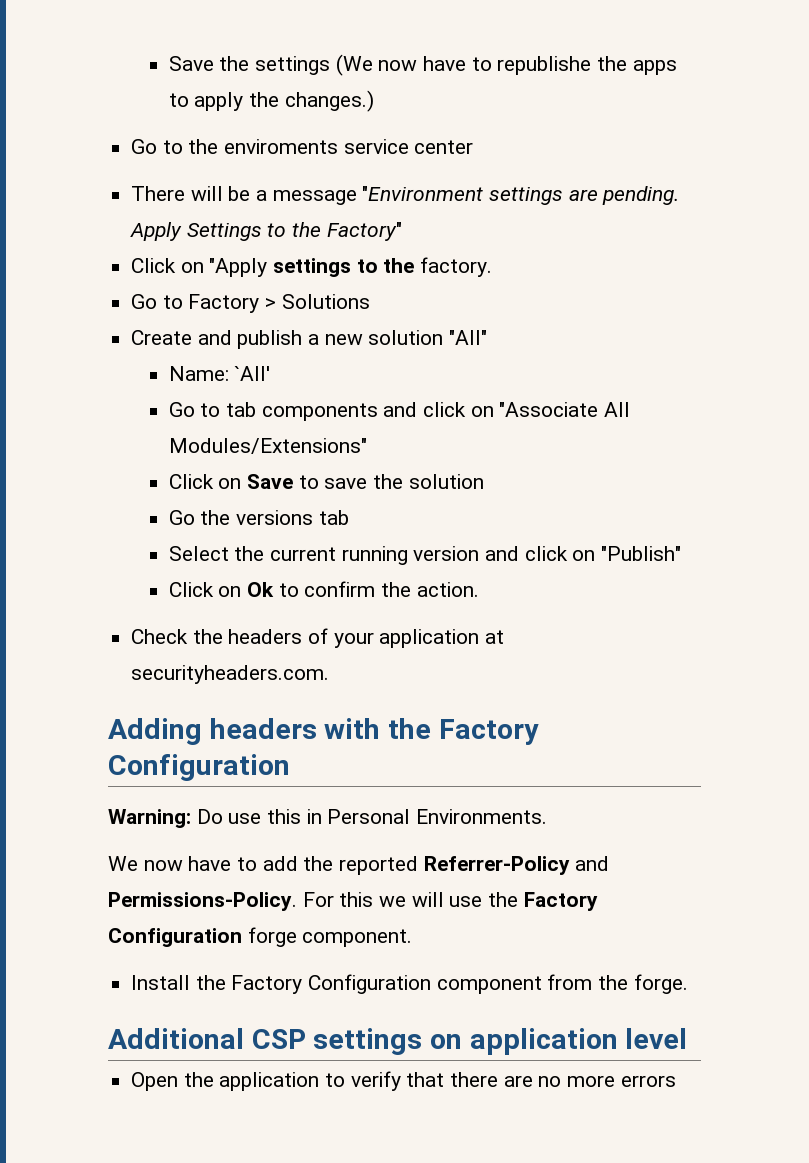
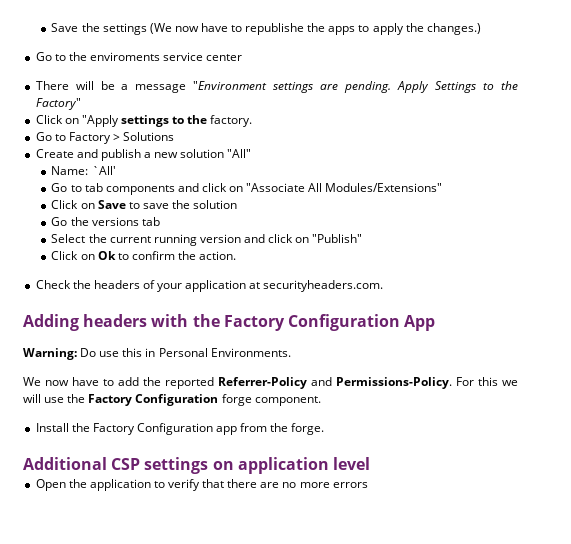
(290, 767) none -> [404,315,436,331] App
[436,976,542,994] component -> [216,426,238,435] app

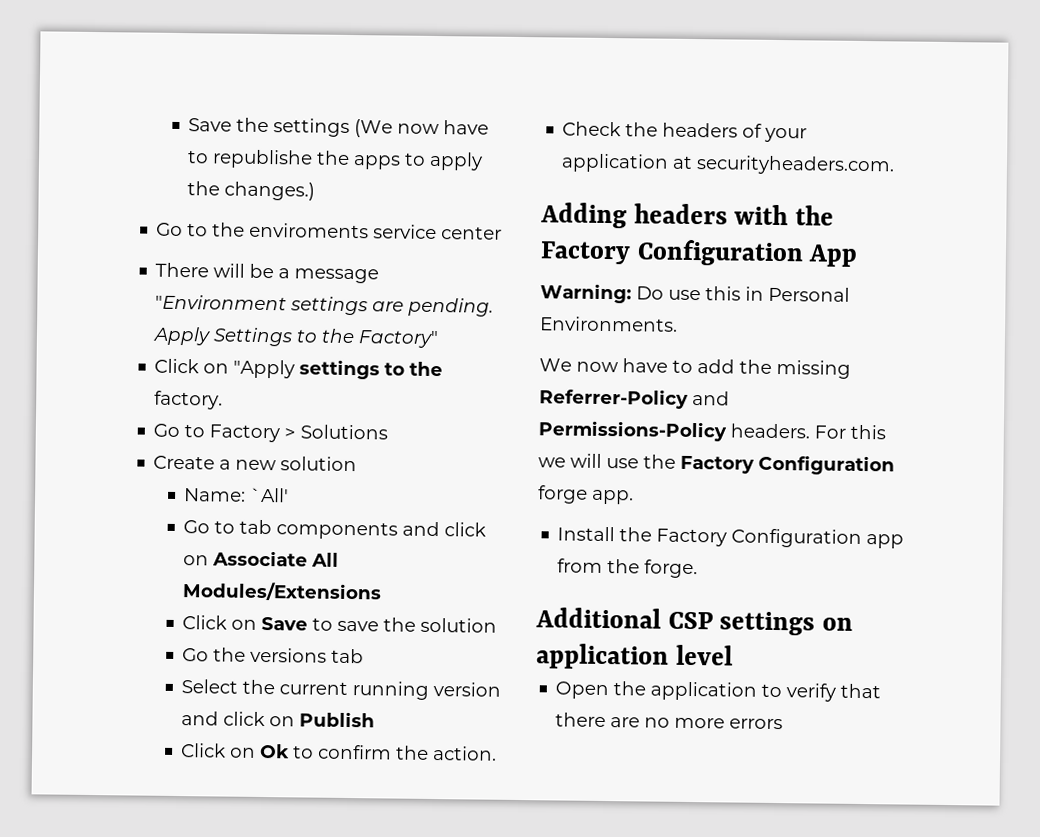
[76,149,141,161] and publish -> (216, 462) none
[227,149,252,158] "All" -> (358, 464) none
[246,183,443,192] "Associate All Modules/Extensions" -> [212,550,340,567] [182,581,383,602] Associate All Modules/Extensions
[312,234,363,243] "Publish" -> [299,711,376,728] Publish
[165,377,214,389] reported -> [776,359,851,379] missing
[336,377,452,389] Permissions-Policy. -> [538,420,810,442] Permissions-Policy headers.
[254,396,321,406] component. -> [592,489,634,505] app.

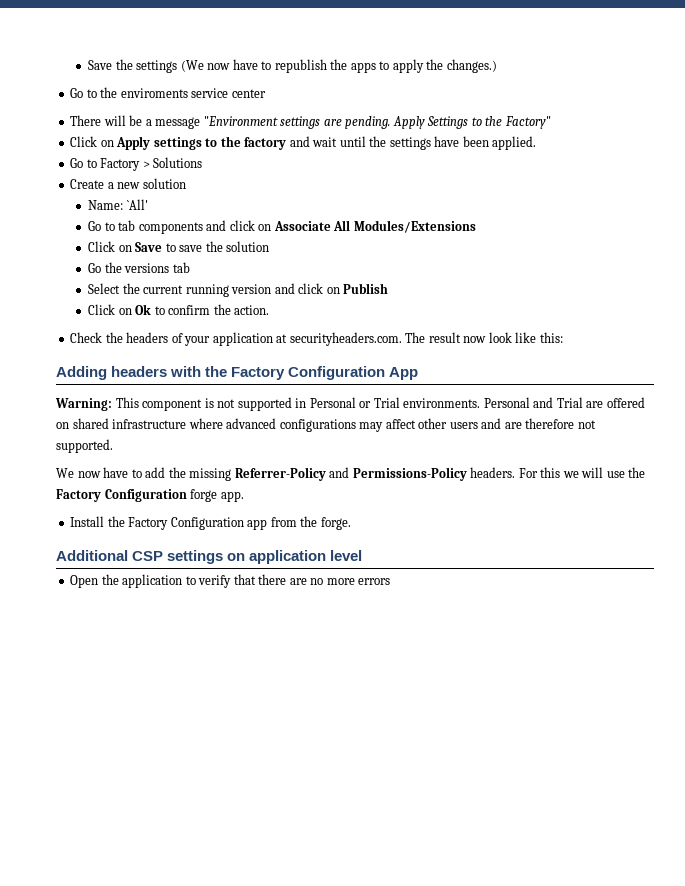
[212,149,314,169] republishe -> [274,59,327,73] republish
[233,359,296,379] "Apply -> [116,136,151,150] Apply
[154,390,224,410] factory. -> [244,136,537,150] factory and wait until the settings have been applied.
(896, 165) none -> [405,332,563,343] The result now look like this:
[636,286,850,302] [540,316,678,332] Do use this in Personal Environments. -> [115,397,645,411] [56,418,596,432] [56,439,113,453] This component is not supported in Personal or Trial environments. Personal and Trial are offered on shared infrastructure where advanced configurations may affect other users and are therefore not supported.

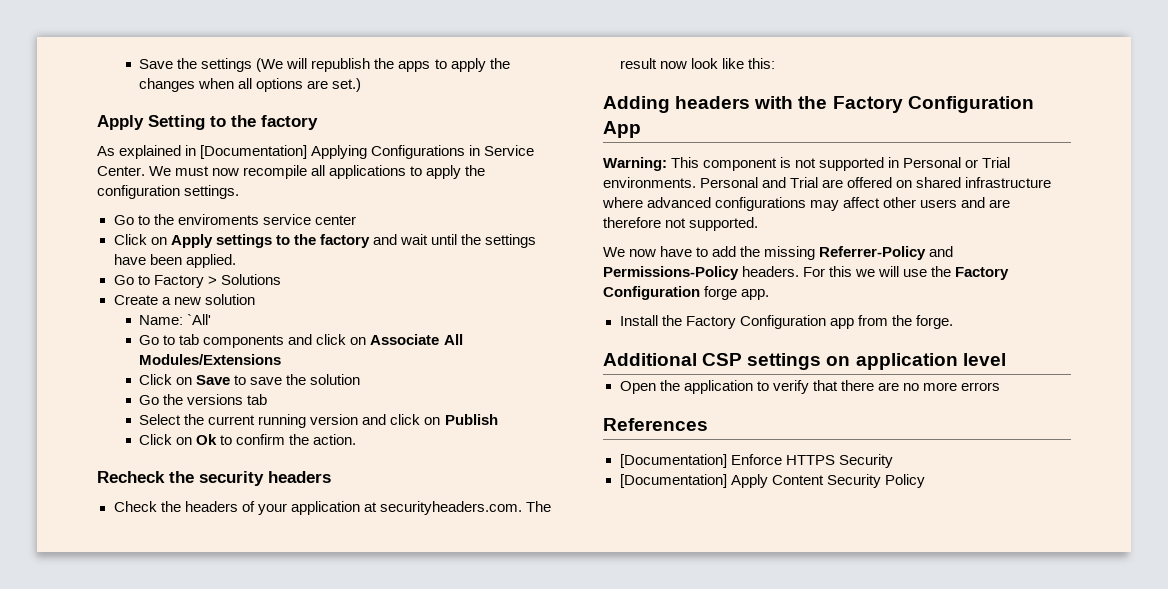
[207,59,272,70] now have to -> [286,58,308,69] will
[446,59,497,73] changes.) -> [139,78,362,92] [97,115,318,130] [97,145,535,159] [97,165,486,179] [97,185,240,199] changes when all options are set.) // Apply Setting to the factory // As explained in [Documentation] Applying Configurations in Service Center. We must now recompile all applications to apply the configuration settings.
[70,115,551,129] // There will be a message "Environment settings are pending. Apply Settings to the Factory" -> (356, 220) none
(270, 310) none -> [97,471,331,486] // Recheck the security headers
(391, 581) none -> [603,418,708,431] [619,454,893,468] [619,474,925,488] // References // [Documentation] Enforce HTTPS Security // [Documentation] Apply Content Security Policy

